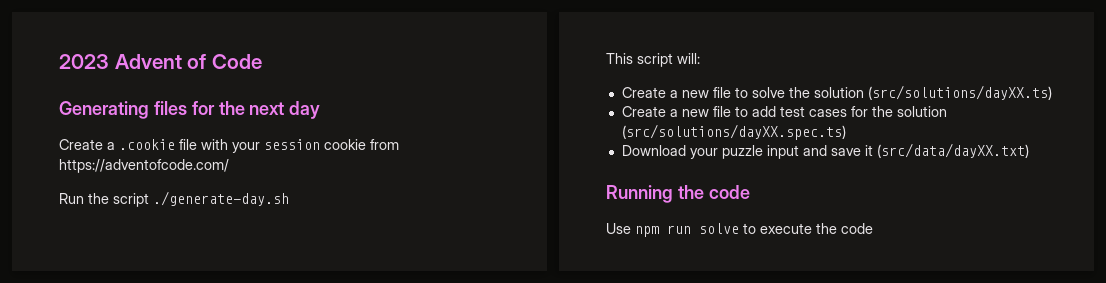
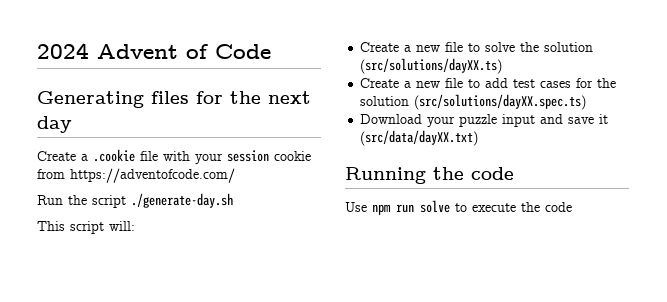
[59,54,109,69] 2023 -> [37,43,89,59] 2024

